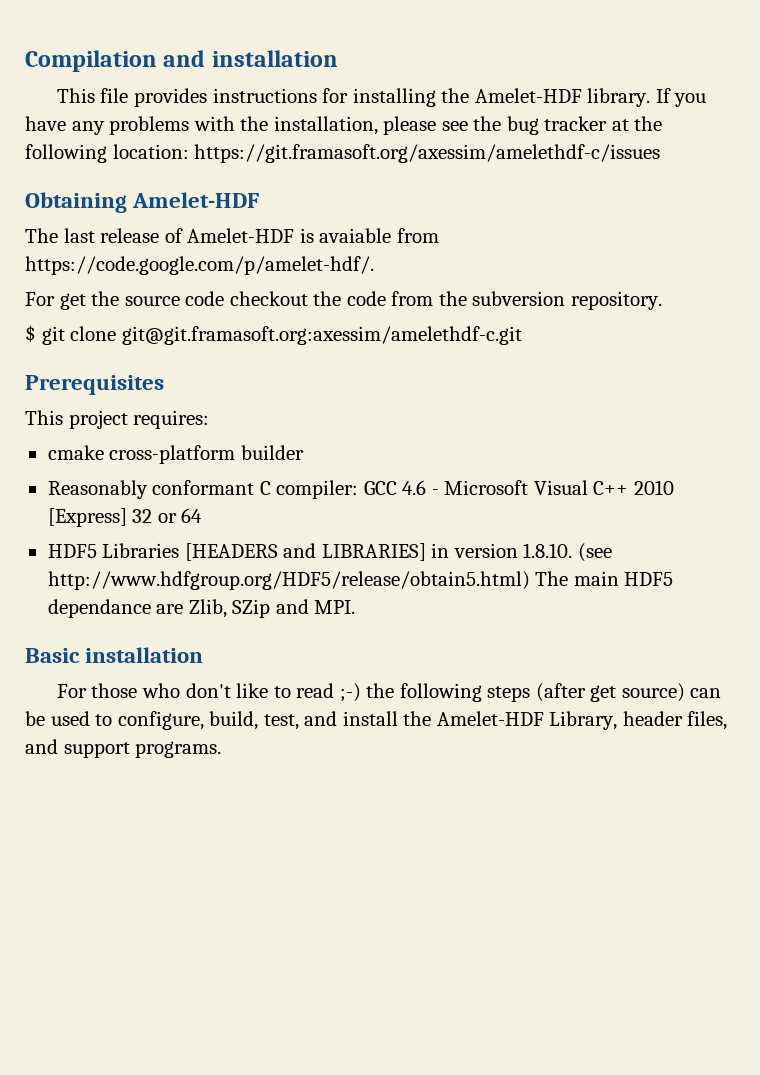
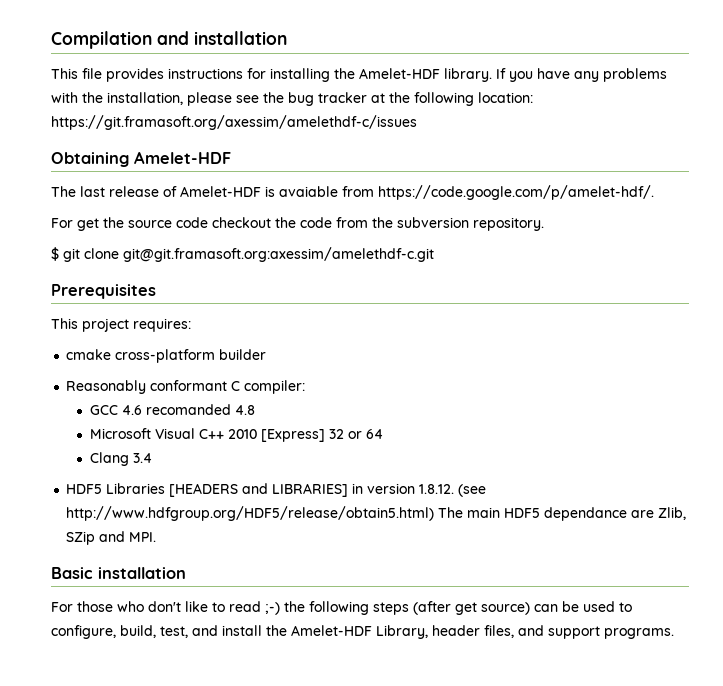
(359, 489) none -> (306, 387) //
[431,489,439,495] - -> [145,404,255,415] recomanded 4.8 //
(203, 515) none -> [89,452,152,466] // Clang 3.4
[523,543,573,558] 1.8.10. -> [419,484,455,494] 1.8.12.

